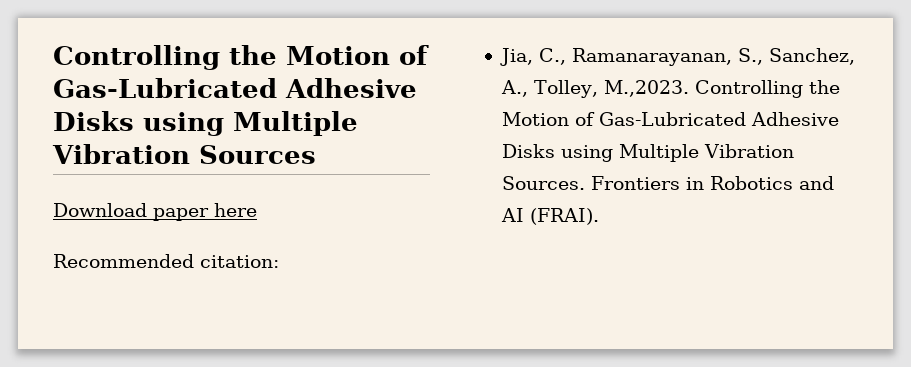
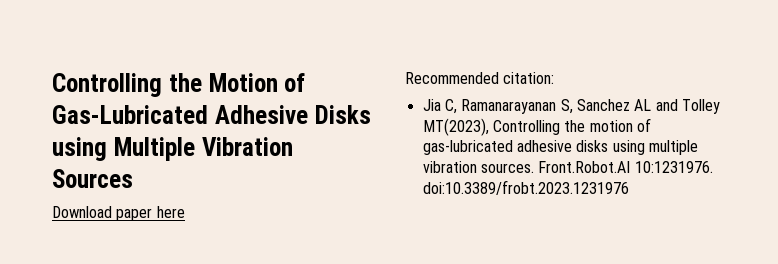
[499,48,855,66] [500,80,840,98] [501,112,839,126] [501,144,794,162] [501,176,834,190] [500,208,599,225] Jia, C., Ramanarayanan, S., Sanchez, A., Tolley, M.,2023. Controlling the Motion of Gas-Lubricated Adhesive Disks using Multiple Vibration Sources. Frontiers in Robotics and AI (FRAI). -> [422,99,720,114] [422,118,651,136] [422,140,698,155] [422,161,713,173] [422,180,629,195] Jia C, Ramanarayanan S, Sanchez AL and Tolley MT(2023), Controlling the motion of gas-lubricated adhesive disks using multiple vibration sources. Front.Robot.AI 10:1231976. doi:10.3389/frobt.2023.1231976

